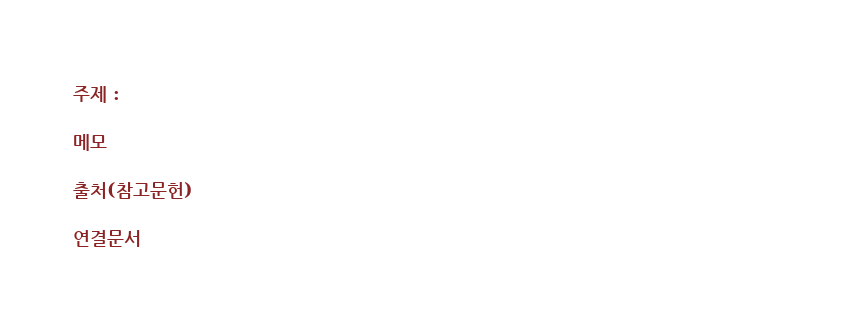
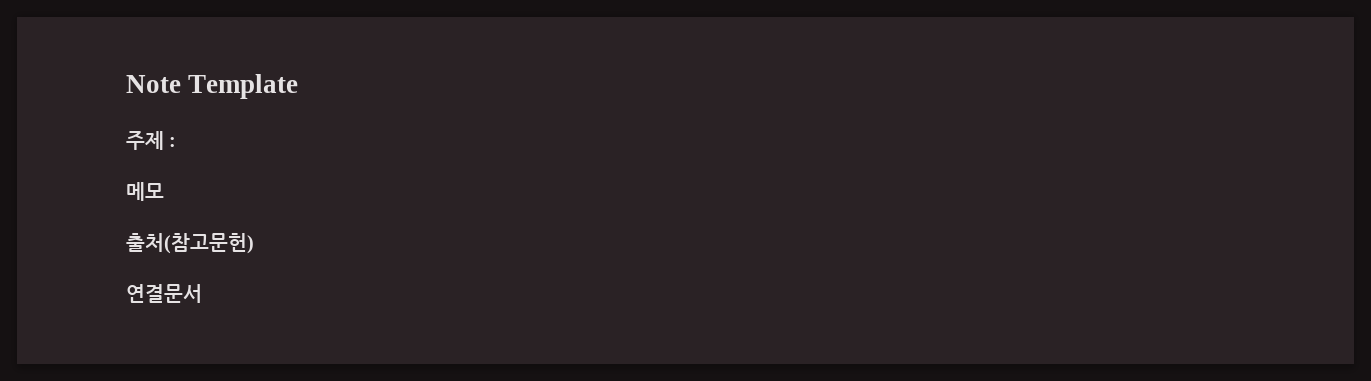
(73, 94) none -> [126,74,299,99] Note Template //

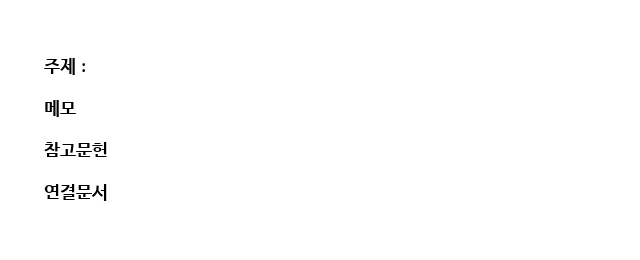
[126,74,299,99] Note Template // -> (44, 66) none
[126,233,254,254] 출처(참고문헌) -> [44,142,108,157] 참고문헌

